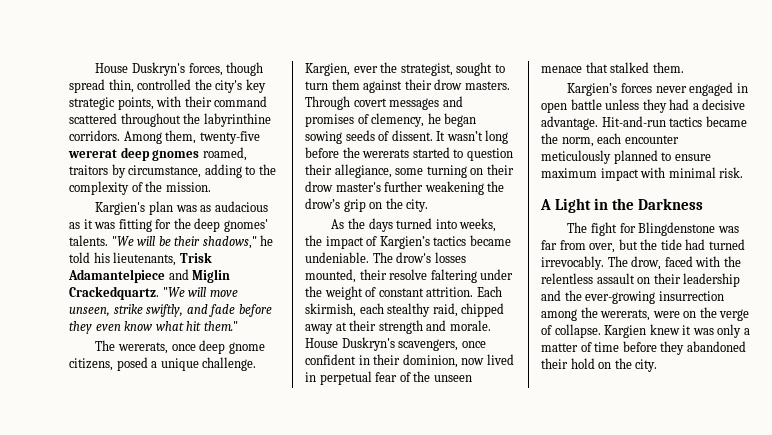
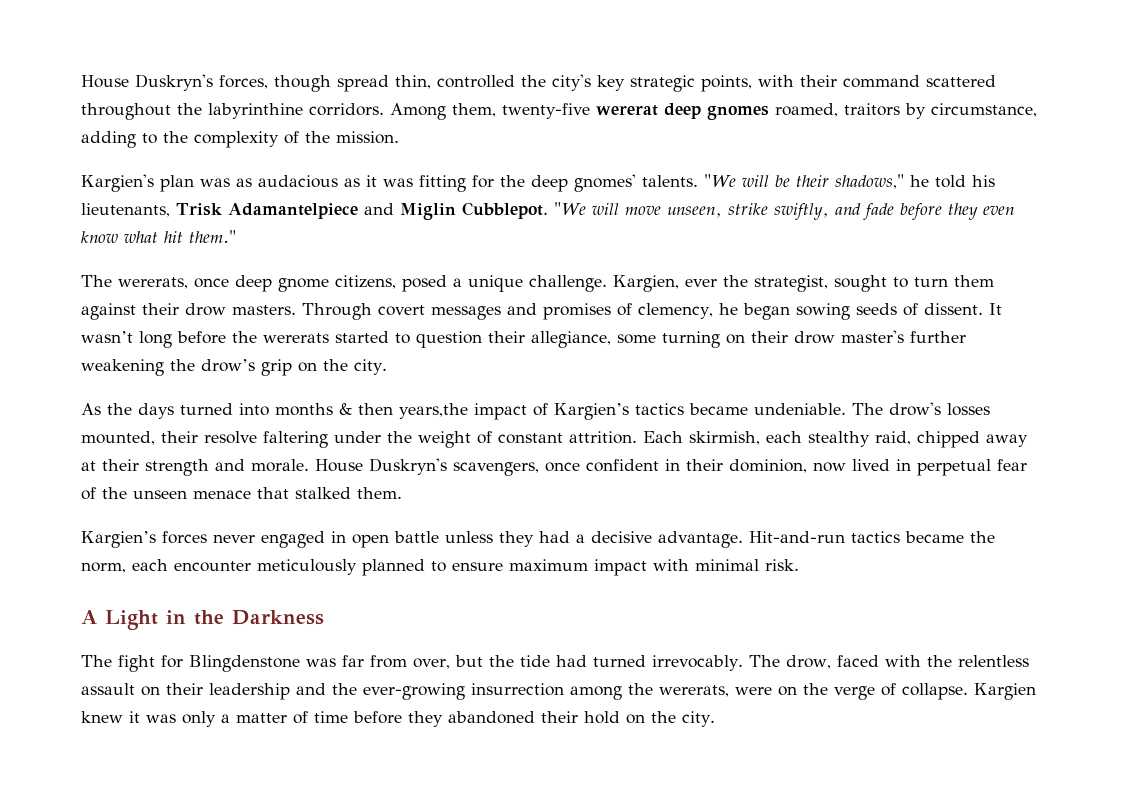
[69,286,159,300] Crackedquartz. -> [461,202,548,219] Cubblepot.
[459,218,497,232] [305,235,322,246] weeks, the -> [275,403,468,419] months & then years,the

